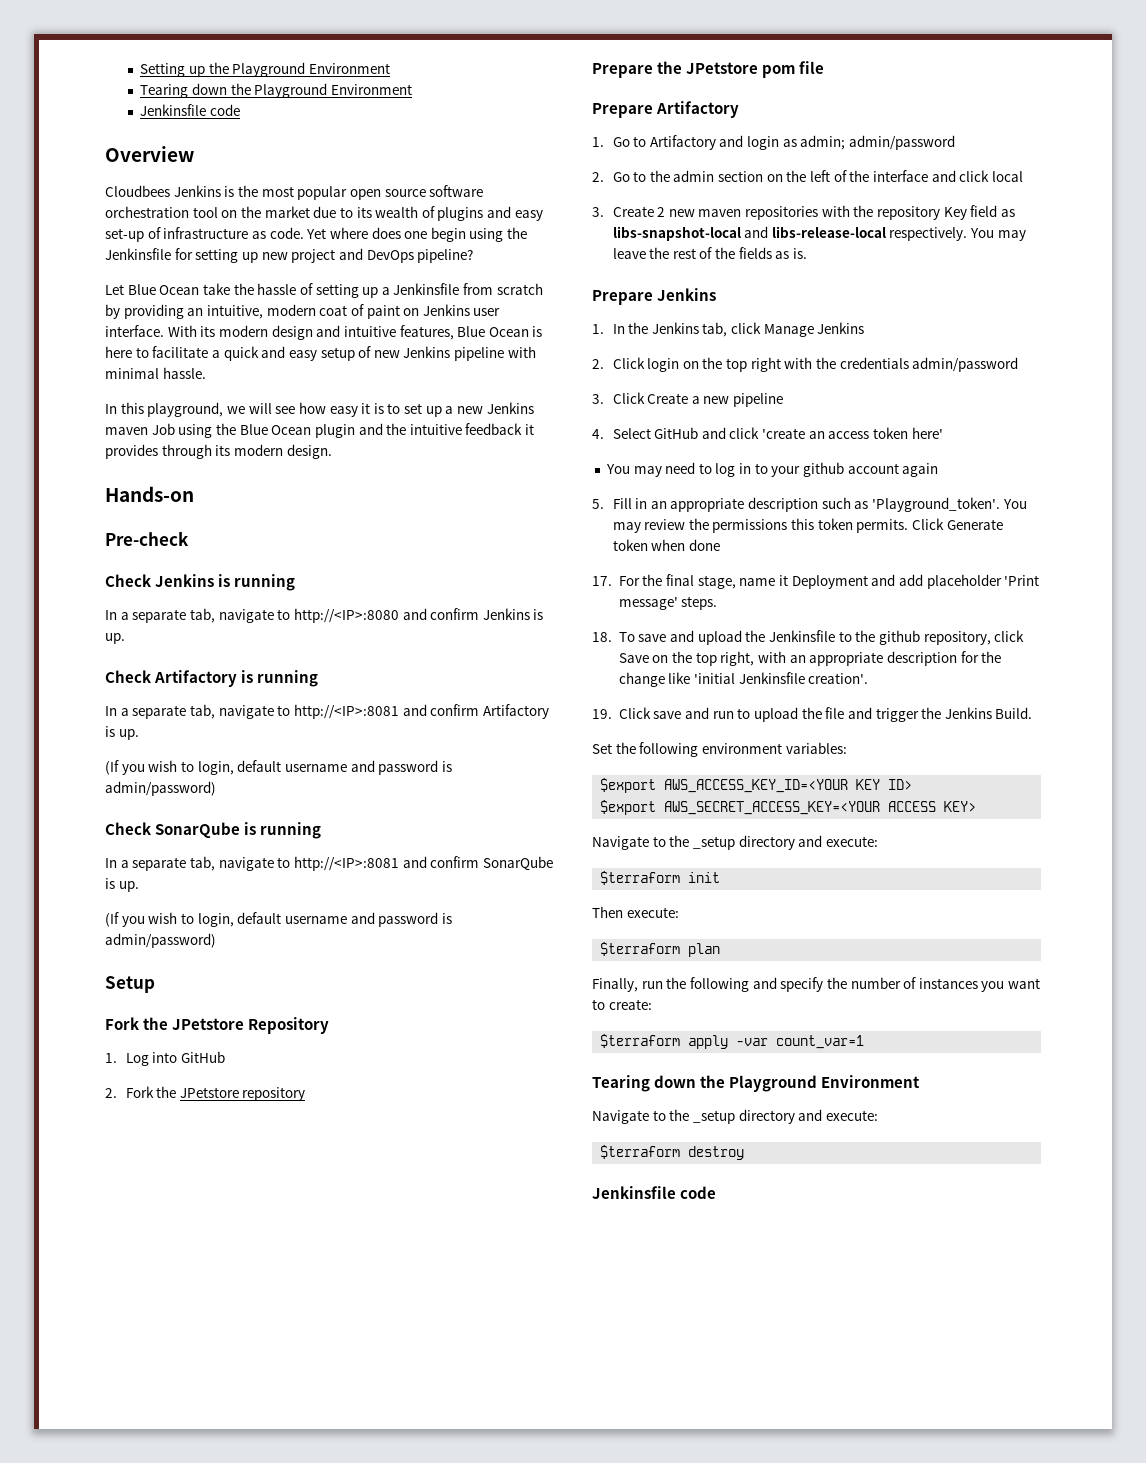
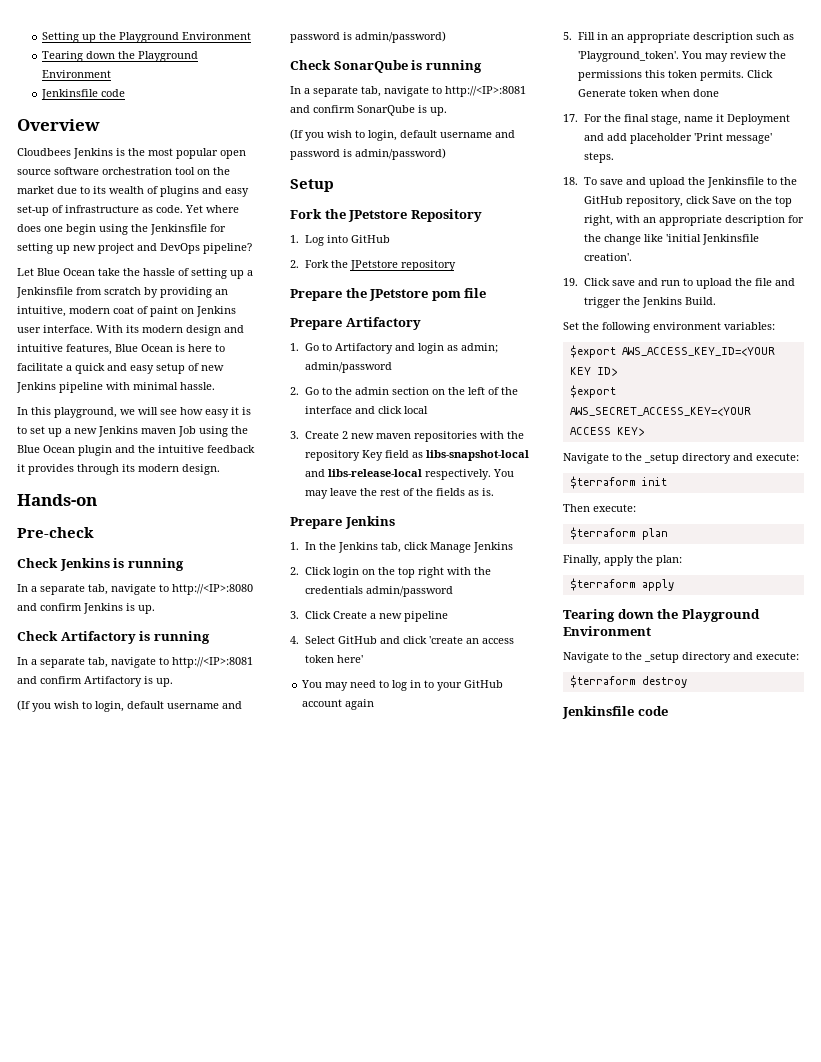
[803,462,845,477] github -> [464,680,504,688] GitHub
[878,630,920,645] github -> [583,196,623,204] GitHub
[641,977,1041,992] [592,999,652,1010] run the following and specify the number of instances you want to create: -> [604,555,682,566] apply the plan:
[736,1035,865,1049] -var count_var=1 -> (674, 585) none

